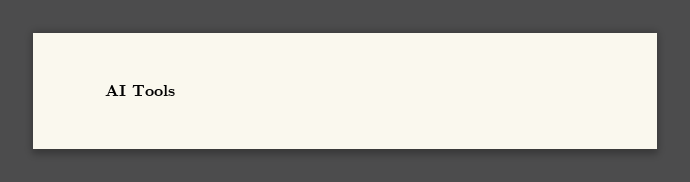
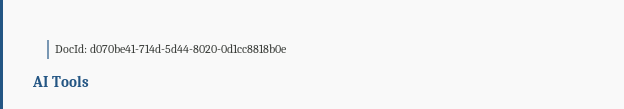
(105, 90) none -> [55,44,288,53] DocId: d070be41-714d-5d44-8020-0d1cc8818b0e //

